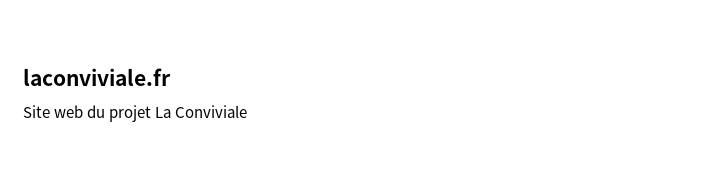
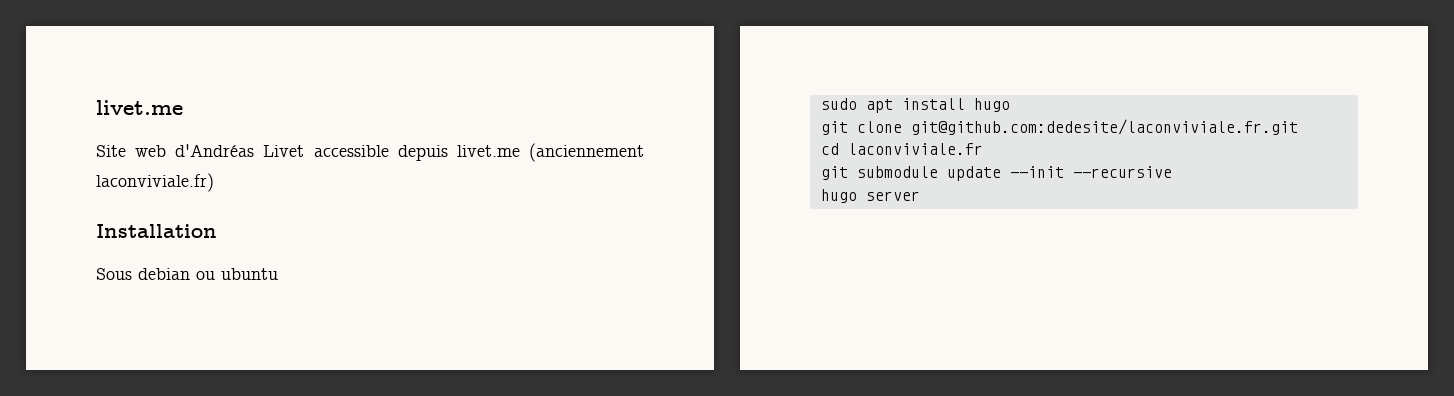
[23,68,171,86] laconviviale.fr -> [96,100,183,115] livet.me
[87,105,248,122] du projet La Conviviale -> [175,143,644,162] [96,173,214,192] [96,224,217,238] [96,268,278,280] [820,98,1010,113] [820,119,1298,135] [820,143,983,155] [820,166,1172,181] [820,189,920,203] d'Andréas Livet accessible depuis livet.me (anciennement laconviviale.fr) // Installation // Sous debian ou ubuntu // sudo apt install hugo // git clone git@github.com:dedesite/laconviviale.fr.git // cd laconviviale.fr // git submodule update --init --recursive // hugo server

